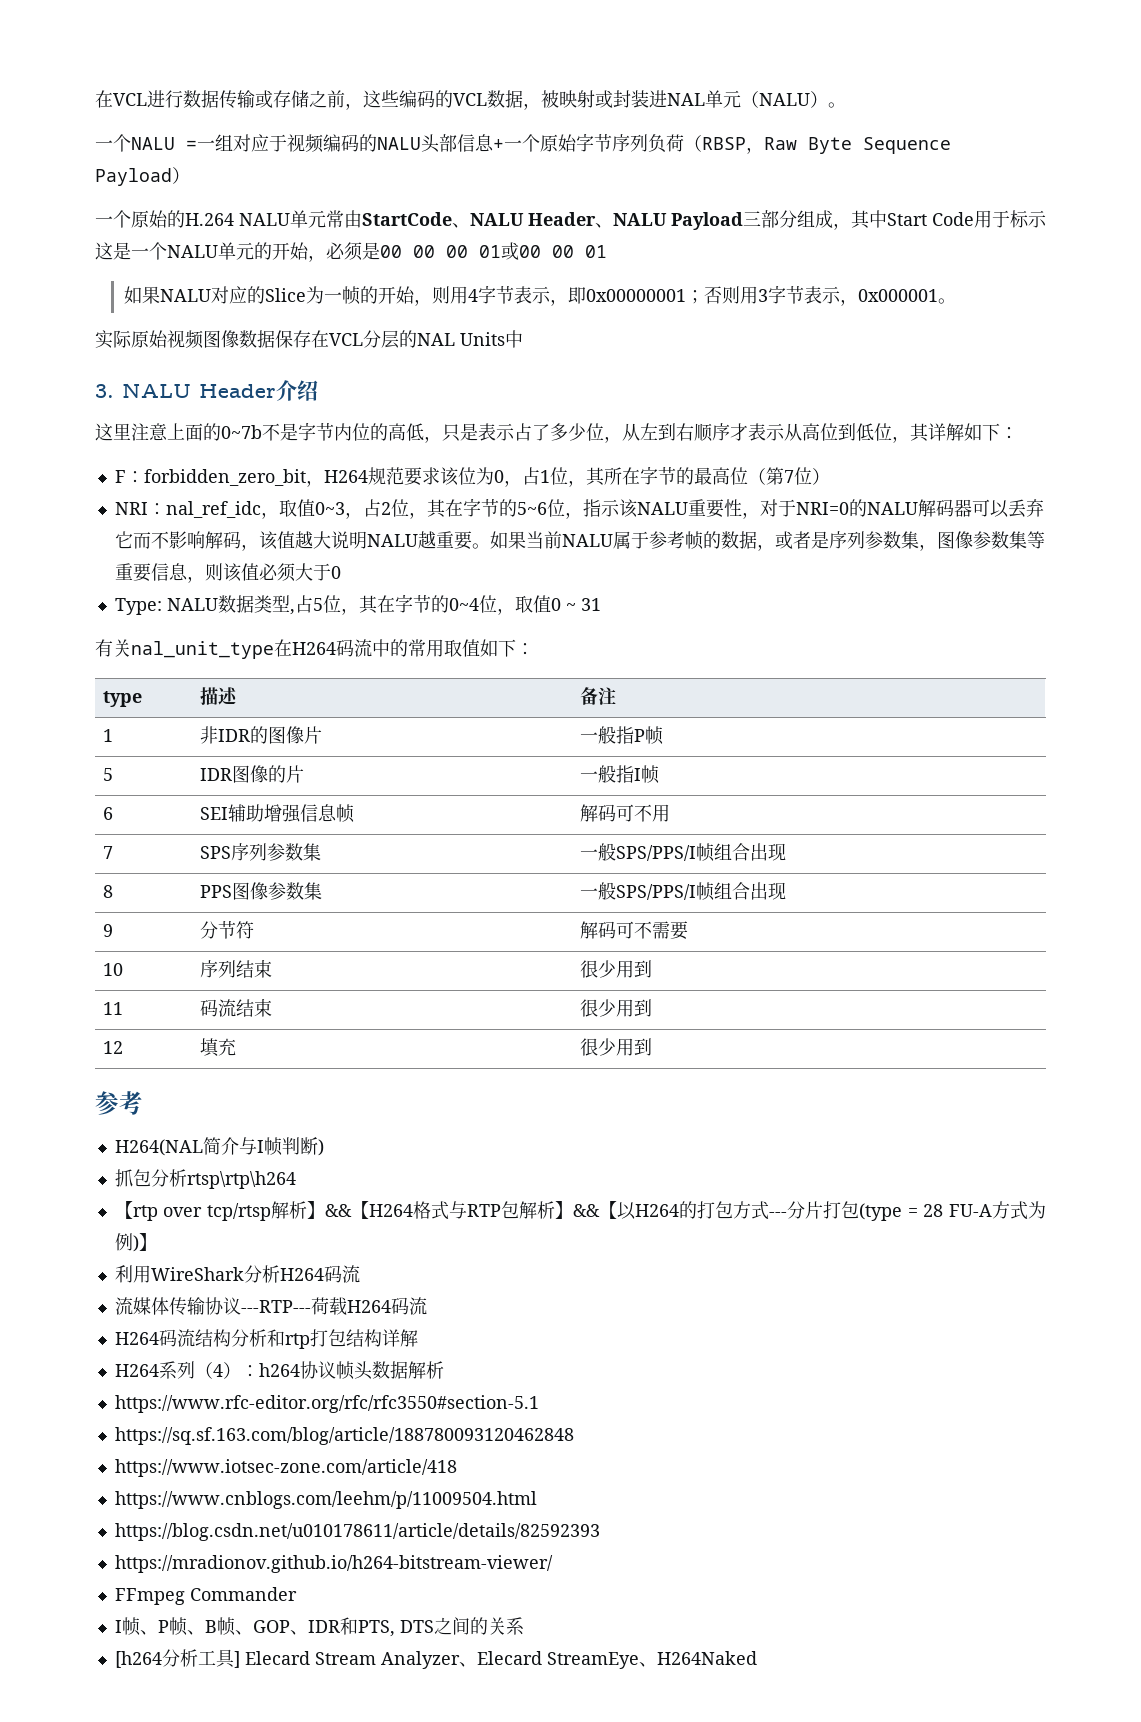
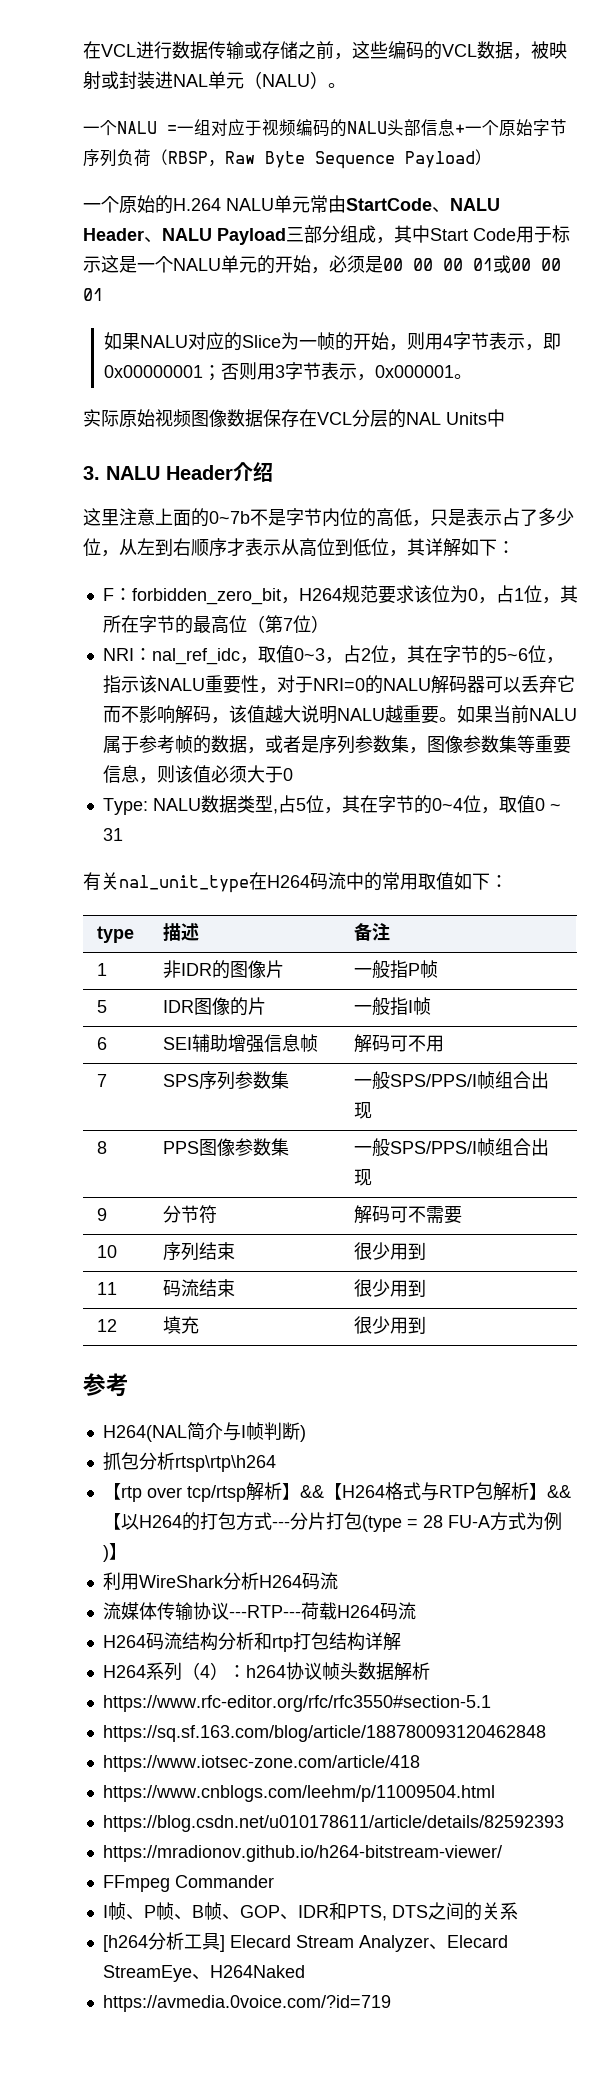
(757, 1658) none -> [102,1995,391,2012] // https://avmedia.0voice.com/?id=719

